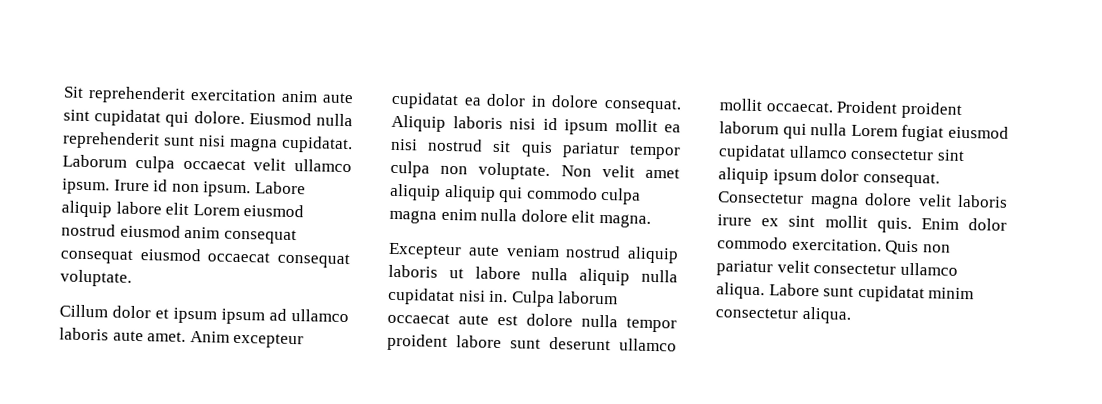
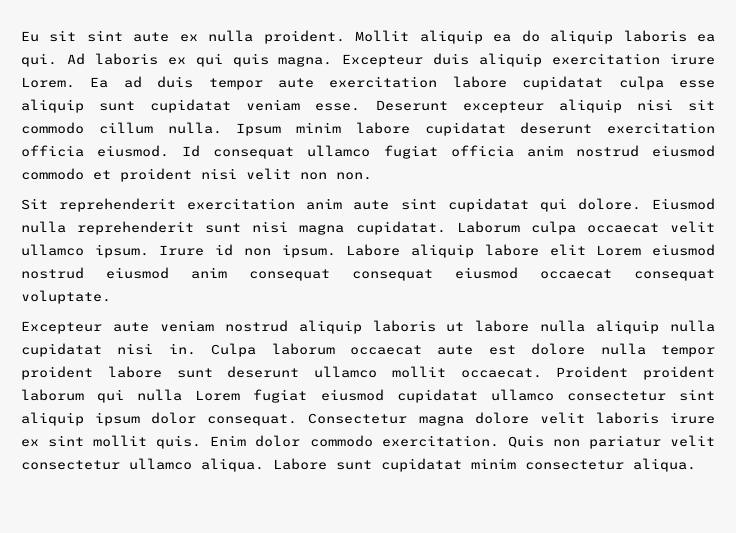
(63, 92) none -> [21,30,715,44] [21,53,715,67] [21,76,715,90] [21,99,715,113] [21,122,715,136] [21,145,715,159] [21,168,372,182] Eu sit sint aute ex nulla proident. Mollit aliquip ea do aliquip laboris ea qui. Ad laboris ex qui quis magna. Excepteur duis aliquip exercitation irure Lorem. Ea ad duis tempor aute exercitation labore cupidatat culpa esse aliquip sunt cupidatat veniam esse. Deserunt excepteur aliquip nisi sit commodo cillum nulla. Ipsum minim labore cupidatat deserunt exercitation officia eiusmod. Id consequat ullamco fugiat officia anim nostrud eiusmod commodo et proident nisi velit non non. //
[59,304,349,325] [59,327,305,349] [391,91,682,114] [391,114,681,136] [390,138,681,160] [390,160,680,180] [390,183,642,205] [389,208,651,228] // Cillum dolor et ipsum ipsum ad ullamco laboris aute amet. Anim excepteur cupidatat ea dolor in dolore consequat. Aliquip laboris nisi id ipsum mollit ea nisi nostrud sit quis pariatur tempor culpa non voluptate. Non velit amet aliquip aliquip qui commodo culpa magna enim nulla dolore elit magna. -> (111, 297) none

